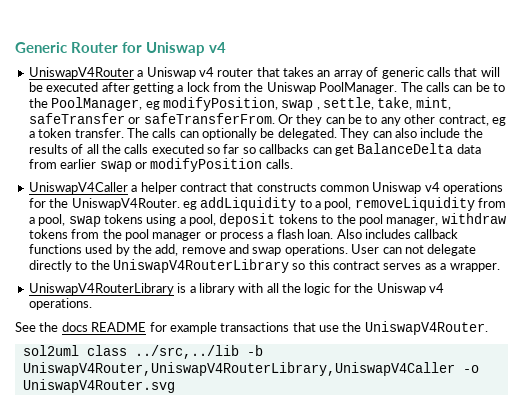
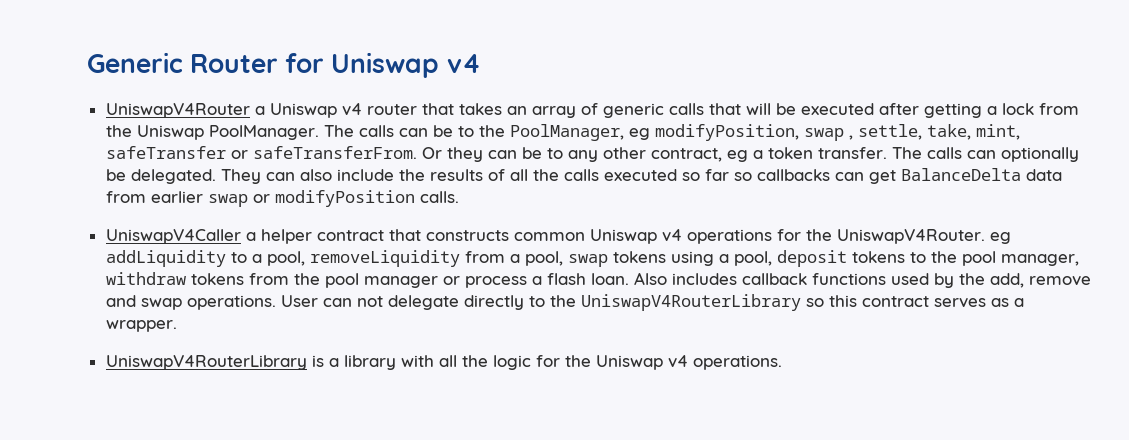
[15,321,488,335] [22,345,263,359] [22,362,479,376] [22,379,175,393] // See the docs README for example transactions that use the UniswapV4Router. // sol2uml class ../src,../lib -b UniswapV4Router,UniswapV4RouterLibrary,UniswapV4Caller -o UniswapV4Router.svg -> (782, 362) none

